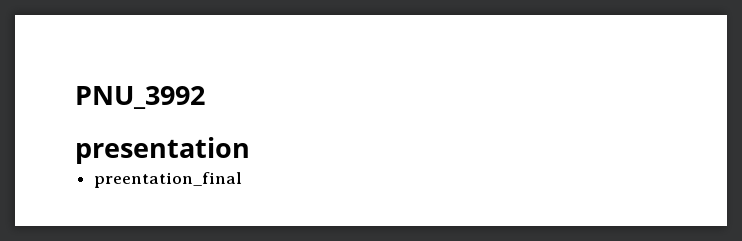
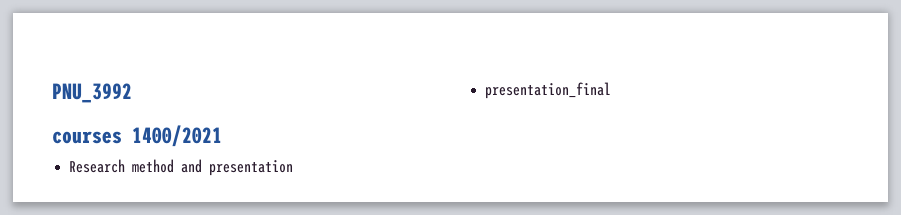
(205, 97) none -> [52,125,222,147] [69,159,203,173] courses 1400/2021 // Research method and
[94,172,243,188] preentation_final -> [485,82,612,99] presentation_final

